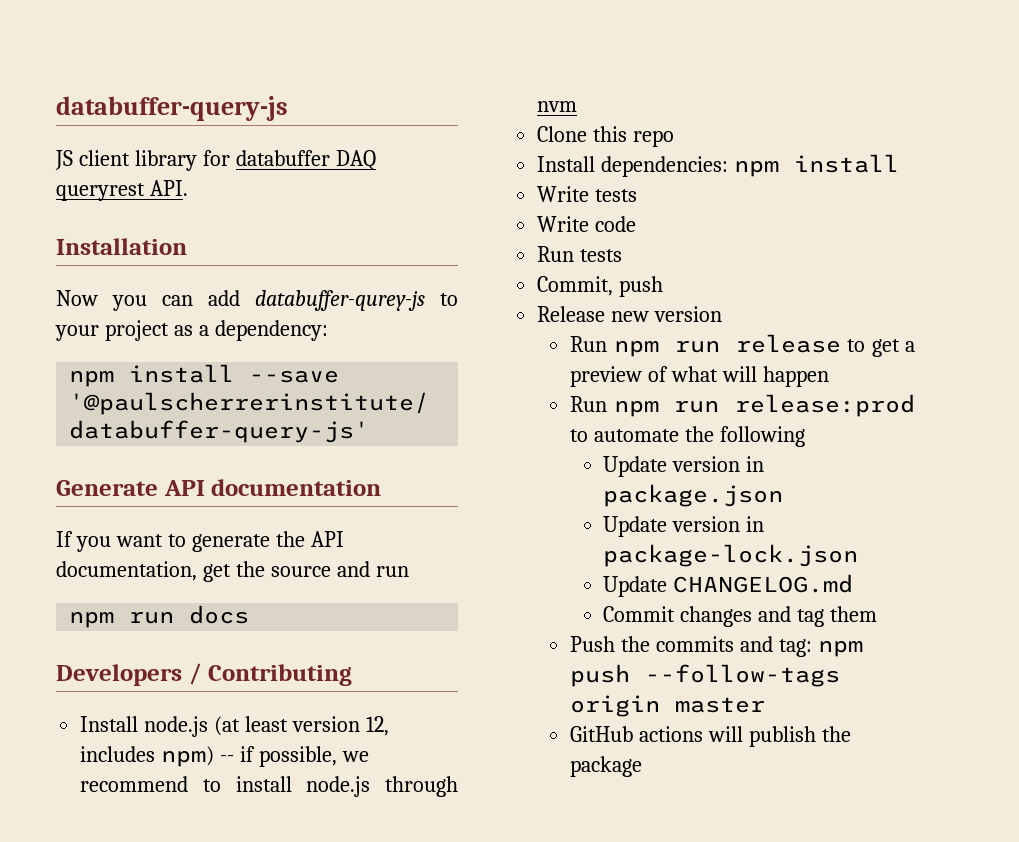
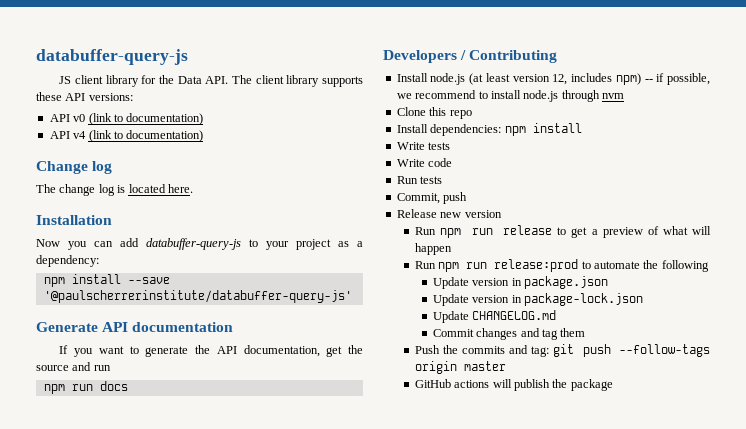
[235,150,376,170] [56,180,188,201] databuffer DAQ queryrest API. -> [159,75,363,87] [36,92,133,101] [49,113,204,125] [49,130,204,142] [36,161,113,174] [36,184,193,196] the Data API. The client library supports these API versions: // API v0 (link to documentation) // API v4 (link to documentation) // Change log // The change log is located here.
[255,290,425,311] databuffer-qurey-js -> [146,238,241,250] databuffer-query-js
[817,640,863,657] npm -> [553,344,575,357] git

